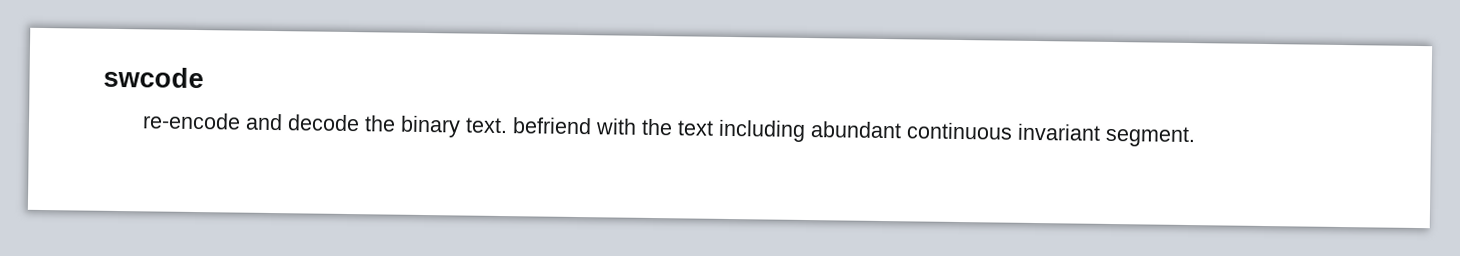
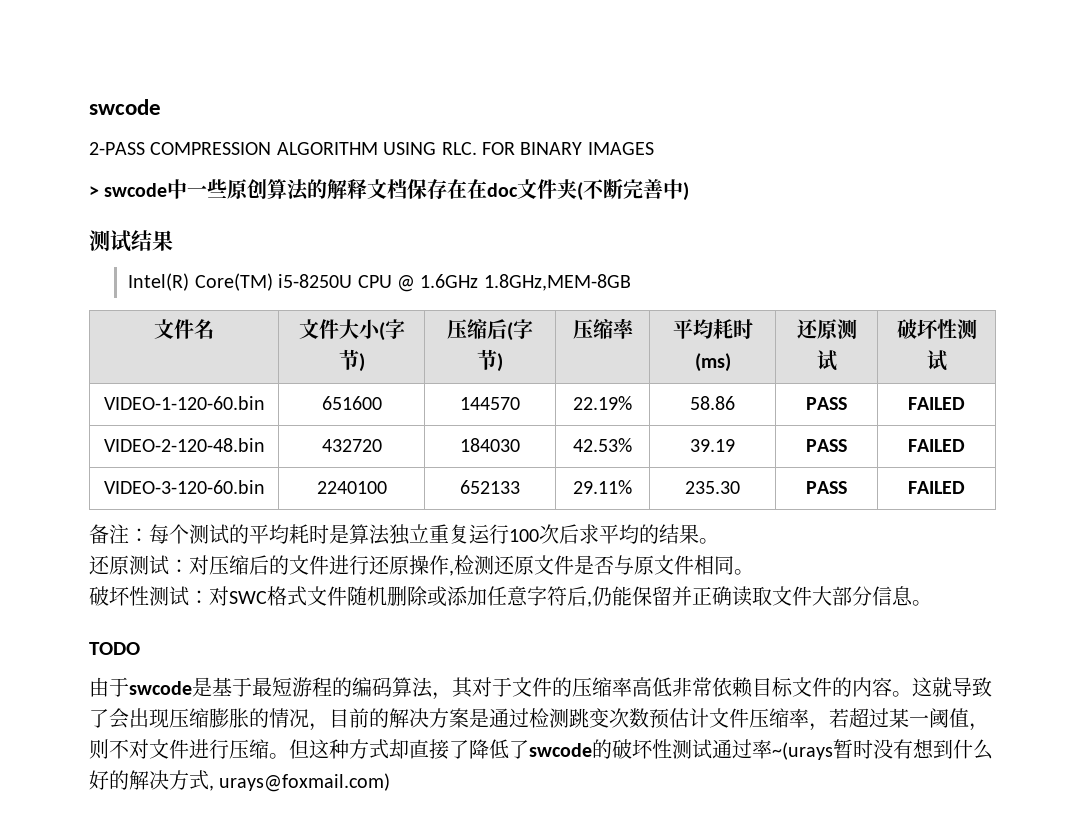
[142,112,1197,148] re-encode and decode the binary text. befriend with the text including abundant continuous invariant segment. -> [89,142,654,155] [89,178,690,201] [89,230,173,252] [128,273,631,292] [154,319,214,339] [298,319,405,341] [338,349,365,372] [447,319,533,341] [477,349,503,372] [572,318,634,339] [672,319,753,339] [694,353,731,372] [796,319,857,339] [816,350,837,371] [896,319,977,339] [926,350,947,371] [103,396,265,410] [321,396,382,410] [460,397,520,410] [573,396,632,410] [690,396,735,410] [806,397,847,410] [908,397,965,410] [103,438,265,452] [321,439,382,452] [460,438,520,452] [573,438,632,452] [690,439,735,452] [806,439,847,452] [908,439,965,452] [103,480,265,494] [316,481,387,494] [460,480,520,494] [573,480,632,494] [685,481,740,494] [806,481,847,494] [908,481,965,494] [89,524,719,545] [89,555,754,576] [89,586,932,607] [89,642,140,655] [89,677,992,700] [89,708,989,731] [89,739,993,760] [89,770,391,792] 2-PASS COMPRESSION ALGORITHM USING RLC. FOR BINARY IMAGES // > swcode中一些原创算法的解释文档保存在在doc文件夹(不断完善中) // 测试结果 // Intel(R) Core(TM) i5-8250U CPU @ 1.6GHz 1.8GHz,MEM-8GB // 文件名 | 文件大小(字节) | 压缩后(字节) | 压缩率 | 平均耗时(ms) | 还原测试 | 破坏性测试 // VIDEO-1-120-60.bin | 651600 | 144570 | 22.19% | 58.86 | PASS | FAILED // VIDEO-2-120-48.bin | 432720 | 184030 | 42.53% | 39.19 | PASS | FAILED // VIDEO-3-120-60.bin | 2240100 | 652133 | 29.11% | 235.30 | PASS | FAILED // 备注：每个测试的平均耗时是算法独立重复运行100次后求平均的结果。 // 还原测试：对压缩后的文件进行还原操作,检测还原文件是否与原文件相同。 // 破坏性测试：对SWC格式文件随机删除或添加任意字符后,仍能保留并正确读取文件大部分信息。 // TODO // 由于swcode是基于最短游程的编码算法，其对于文件的压缩率高低非常依赖目标文件的内容。这就导致了会出现压缩膨胀的情况，目前的解决方案是通过检测跳变次数预估计文件压缩率，若超过某一阈值，则不对文件进行压缩。但这种方式却直接了降低了swcode的破坏性测试通过率~(urays暂时没有想到什么好的解决方式, urays@foxmail.com)

